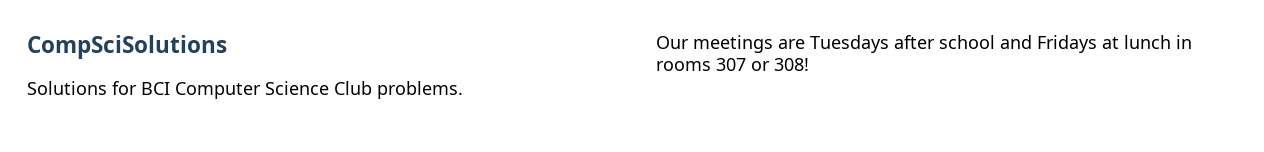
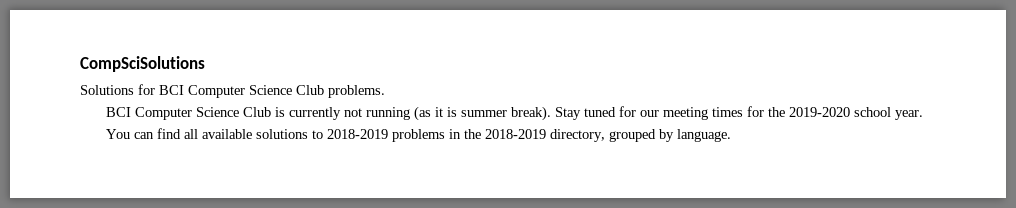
[656,35,1192,53] [656,58,809,71] Our meetings are Tuesdays after school and Fridays at lunch in rooms 307 or 308! -> [106,106,924,121] [106,128,732,142] BCI Computer Science Club is currently not running (as it is summer break). Stay tuned for our meeting times for the 2019-2020 school year. // You can find all available solutions to 2018-2019 problems in the 2018-2019 directory, grouped by language.

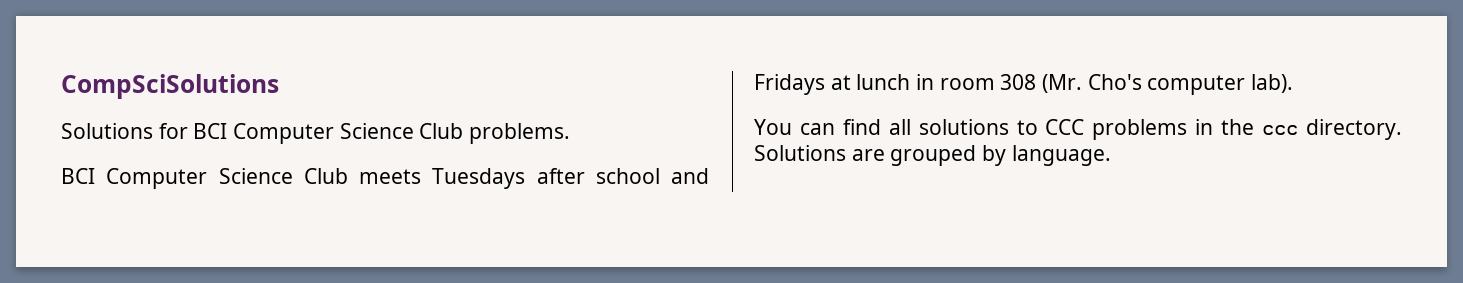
[275,106,924,121] is currently not running (as it is summer break). Stay tuned for our meeting times for the 2019-2020 school year. -> [359,168,709,189] [754,74,1294,95] meets Tuesdays after school and Fridays at lunch in room 308 (Mr. Cho's computer lab).
[202,129,253,139] available -> (911, 127) none
[327,129,389,139] 2018-2019 -> [1045,119,1085,135] CCC
[485,129,606,142] 2018-2019 directory, -> [1262,119,1402,140] [754,145,885,161] ccc directory. Solutions are

